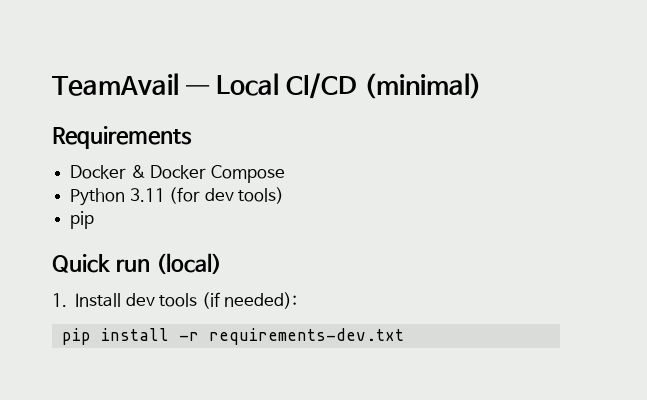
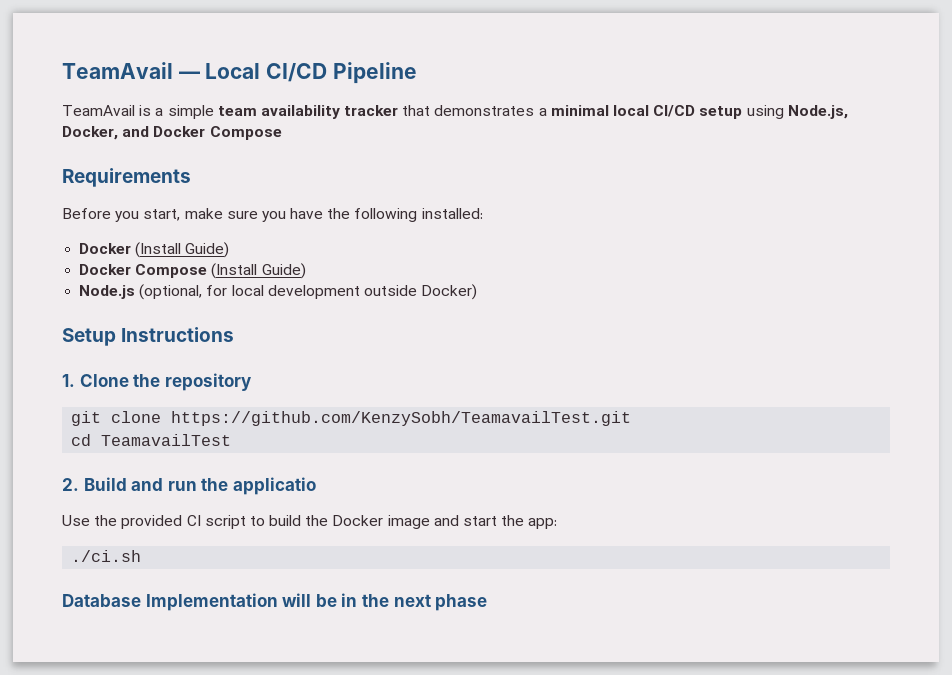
[364,73,483,99] [52,126,192,149] [70,165,285,183] [70,187,284,206] [70,211,95,229] [52,253,222,274] [52,292,298,309] [61,328,404,345] (minimal) // Requirements // Docker & Docker Compose // Python 3.11 (for dev tools) // pip // Quick run (local) // 1. Install dev tools (if needed): // pip install -r requirements-dev.txt -> [332,62,417,84] [62,105,848,119] [62,126,282,140] [62,168,191,187] [62,208,483,222] [79,242,230,258] [79,263,306,279] [79,284,478,300] [62,327,235,346] [62,373,251,391] [71,411,632,426] [71,434,232,446] [62,477,316,495] [62,515,558,529] [71,550,142,562] [62,593,488,611] Pipeline // TeamAvail is a simple team availability tracker that demonstrates a minimal local CI/CD setup using Node.js, Docker, and Docker Compose // Requirements // Before you start, make sure you have the following installed: // Docker (Install Guide) // Docker Compose (Install Guide) // Node.js (optional, for local development outside Docker) // Setup Instructions // 1. Clone the repository // git clone https://github.com/KenzySobh/TeamavailTest.git // cd TeamavailTest // 2. Build and run the applicatio // Use the provided CI script to build the Docker image and start the app: // ./ci.sh // Database Implementation will be in the next phase

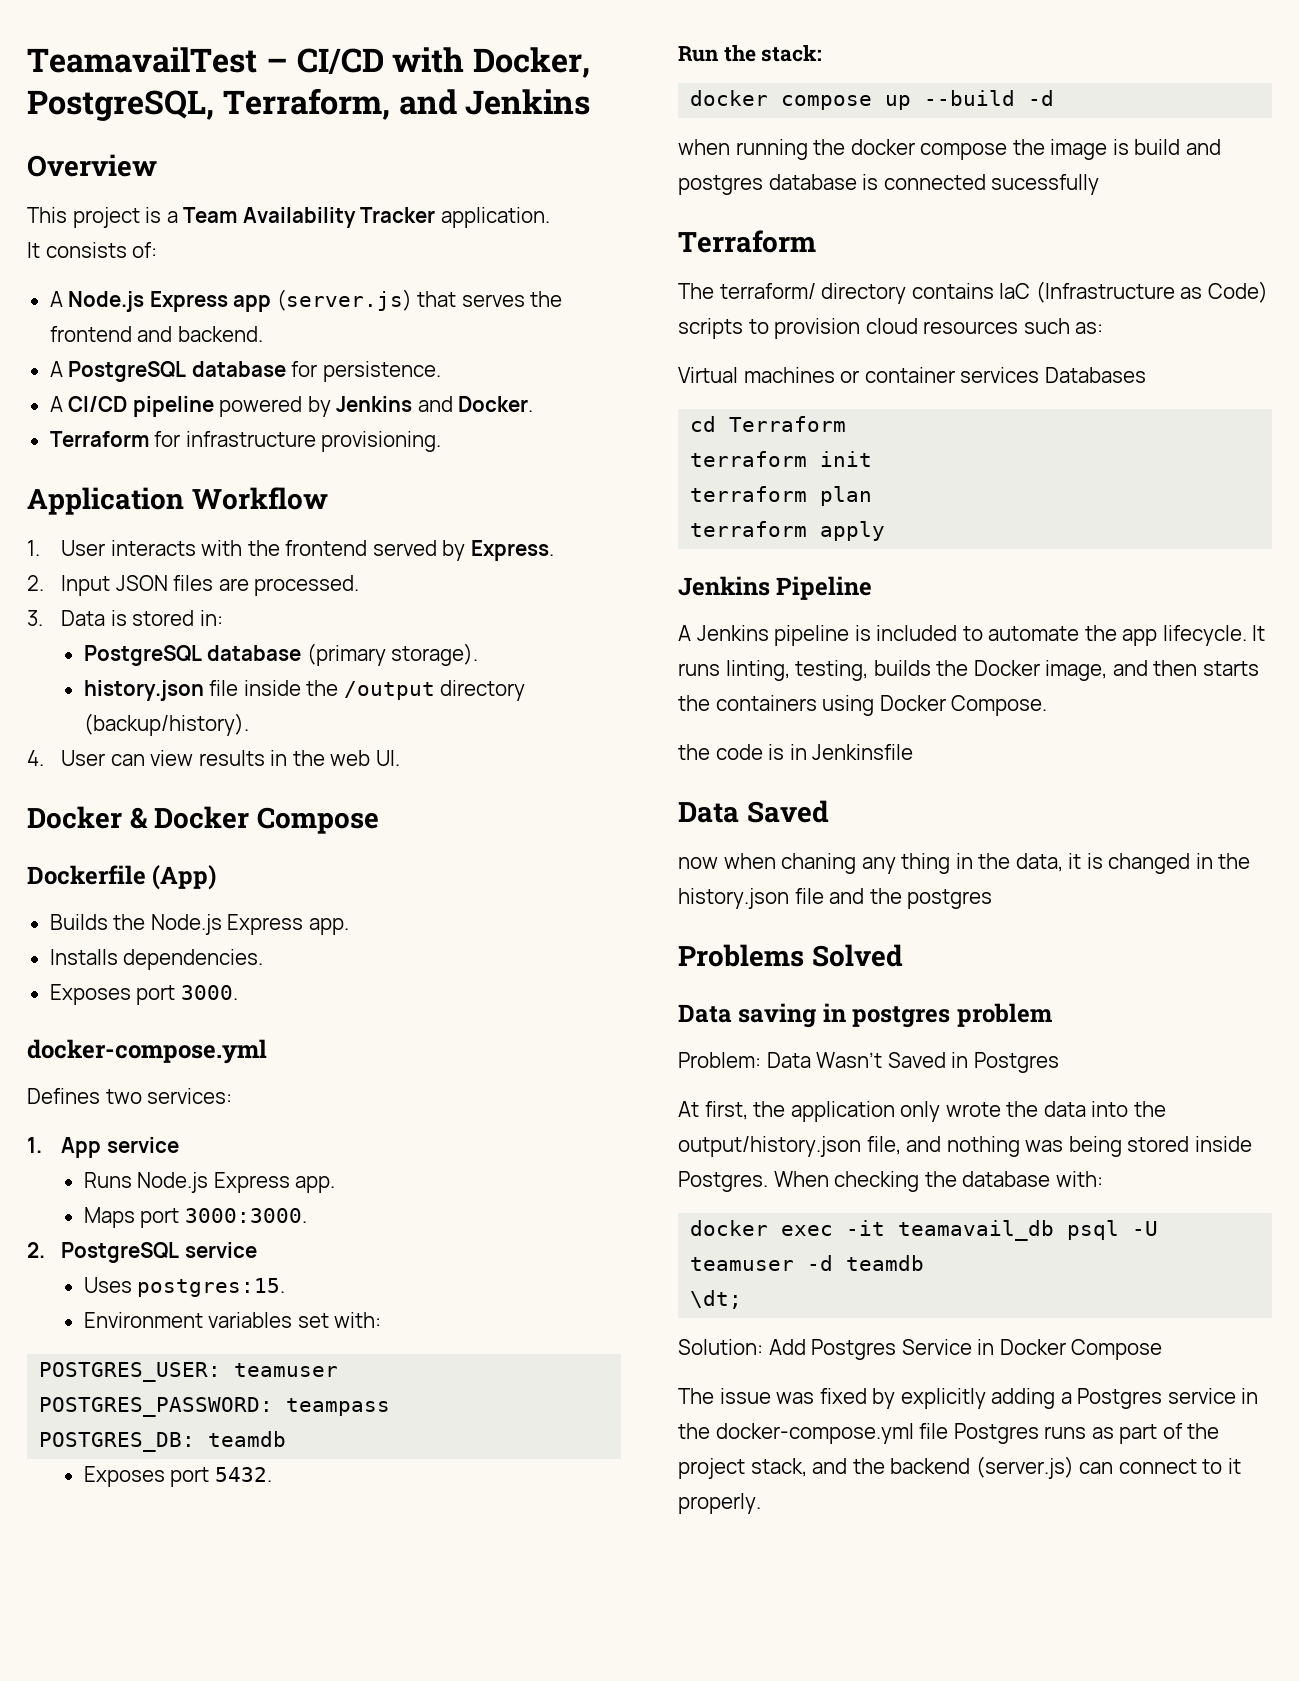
[62,62,417,84] [62,105,848,119] [62,126,282,140] [62,168,191,187] [62,208,483,222] [79,242,230,258] [79,263,306,279] [79,284,478,300] [62,327,235,346] [62,373,251,391] [71,411,632,426] [71,434,232,446] [62,477,316,495] [62,515,558,529] [71,550,142,562] [62,593,488,611] TeamAvail — Local CI/CD Pipeline // TeamAvail is a simple team availability tracker that demonstrates a minimal local CI/CD setup using Node.js, Docker, and Docker Compose // Requirements // Before you start, make sure you have the following installed: // Docker (Install Guide) // Docker Compose (Install Guide) // Node.js (optional, for local development outside Docker) // Setup Instructions // 1. Clone the repository // git clone https://github.com/KenzySobh/TeamavailTest.git // cd TeamavailTest // 2. Build and run the applicatio // Use the provided CI script to build the Docker image and start the app: // ./ci.sh // Database Implementation will be in the next phase -> [27,47,591,78] [27,88,591,121] [27,154,157,177] [27,207,550,228] [27,242,158,258] [49,289,563,312] [49,326,263,342] [49,361,441,382] [49,396,534,417] [49,431,442,452] [27,487,328,515] [27,540,554,561] [27,575,360,596] [27,610,223,626] [83,643,479,666] [83,680,526,701] [83,713,249,736] [27,750,400,766] [27,806,379,834] [27,865,217,890] [49,914,349,935] [49,949,264,970] [49,984,238,1005] [27,1039,267,1064] [27,1088,233,1104] [27,1137,179,1158] [83,1172,336,1193] [83,1207,307,1228] [27,1242,257,1263] [83,1277,286,1297] [83,1312,382,1328] [39,1362,339,1382] [39,1397,391,1417] [39,1431,287,1452] [83,1466,272,1487] [678,45,823,62] [690,90,1055,110] [678,139,1221,160] [678,174,1100,195] [678,230,816,253] [678,281,1268,304] [678,318,1104,339] [678,367,1146,383] [690,416,847,432] [690,451,873,467] [690,486,873,506] [690,521,886,541] [678,576,873,600] [678,625,1266,646] [678,660,1259,681] [678,695,1048,716] [678,744,914,760] [678,800,829,823] [678,853,1251,874] [678,888,993,909] [678,944,903,967] [678,1003,1052,1028] [678,1052,1059,1073] [678,1101,1166,1122] [678,1136,1252,1157] [678,1171,1103,1192] [690,1220,1159,1241] [690,1255,925,1271] [690,1290,743,1309] [678,1339,1163,1360] [678,1388,1259,1409] [678,1423,1220,1444] [678,1456,1241,1479] [678,1493,761,1514] TeamavailTest – CI/CD with Docker, PostgreSQL, Terraform, and Jenkins // Overview // This project is a Team Availability Tracker application. // It consists of: // A Node.js Express app (server.js) that serves the frontend and backend. // A PostgreSQL database for persistence. // A CI/CD pipeline powered by Jenkins and Docker. // Terraform for infrastructure provisioning. // Application Workflow // 1. User interacts with the frontend served by Express. // 2. Input JSON files are processed. // 3. Data is stored in: // PostgreSQL database (primary storage). // history.json file inside the /output directory (backup/history). // 4. User can view results in the web UI. // Docker & Docker Compose // Dockerfile (App) // Builds the Node.js Express app. // Installs dependencies. // Exposes port 3000. // docker-compose.yml // Defines two services: // 1. App service // Runs Node.js Express app. // Maps port 3000:3000. // 2. PostgreSQL service // Uses postgres:15. // Environment variables set with: // POSTGRES_USER: teamuser // POSTGRES_PASSWORD: teampass // POSTGRES_DB: teamdb // Exposes port 5432. // Run the stack: // docker compose up --build -d // when running the docker compose the image is build and postgres database is connected sucessfully // Terraform // The terraform/ directory contains IaC (Infrastructure as Code) scripts to provision cloud resources such as: // Virtual machines or container services Databases // cd Terraform // terraform init // terraform plan // terraform apply // Jenkins Pipeline // A Jenkins pipeline is included to automate the app lifecycle. It runs linting, testing, builds the Docker image, and then starts the containers using Docker Compose. // the code is in Jenkinsfile // Data Saved // now when chaning any thing in the data, it is changed in the history.json file and the postgres // Problems Solved // Data saving in postgres problem // Problem: Data Wasn’t Saved in Postgres // At first, the application only wrote the data into the output/history.json file, and nothing was being stored inside Postgres. When checking the database with: // docker exec -it teamavail_db psql -U teamuser -d teamdb // \dt; // Solution: Add Postgres Service in Docker Compose // The issue was fixed by explicitly adding a Postgres service in the docker-compose.yml file Postgres runs as part of the project stack, and the backend (server.js) can connect to it properly.

